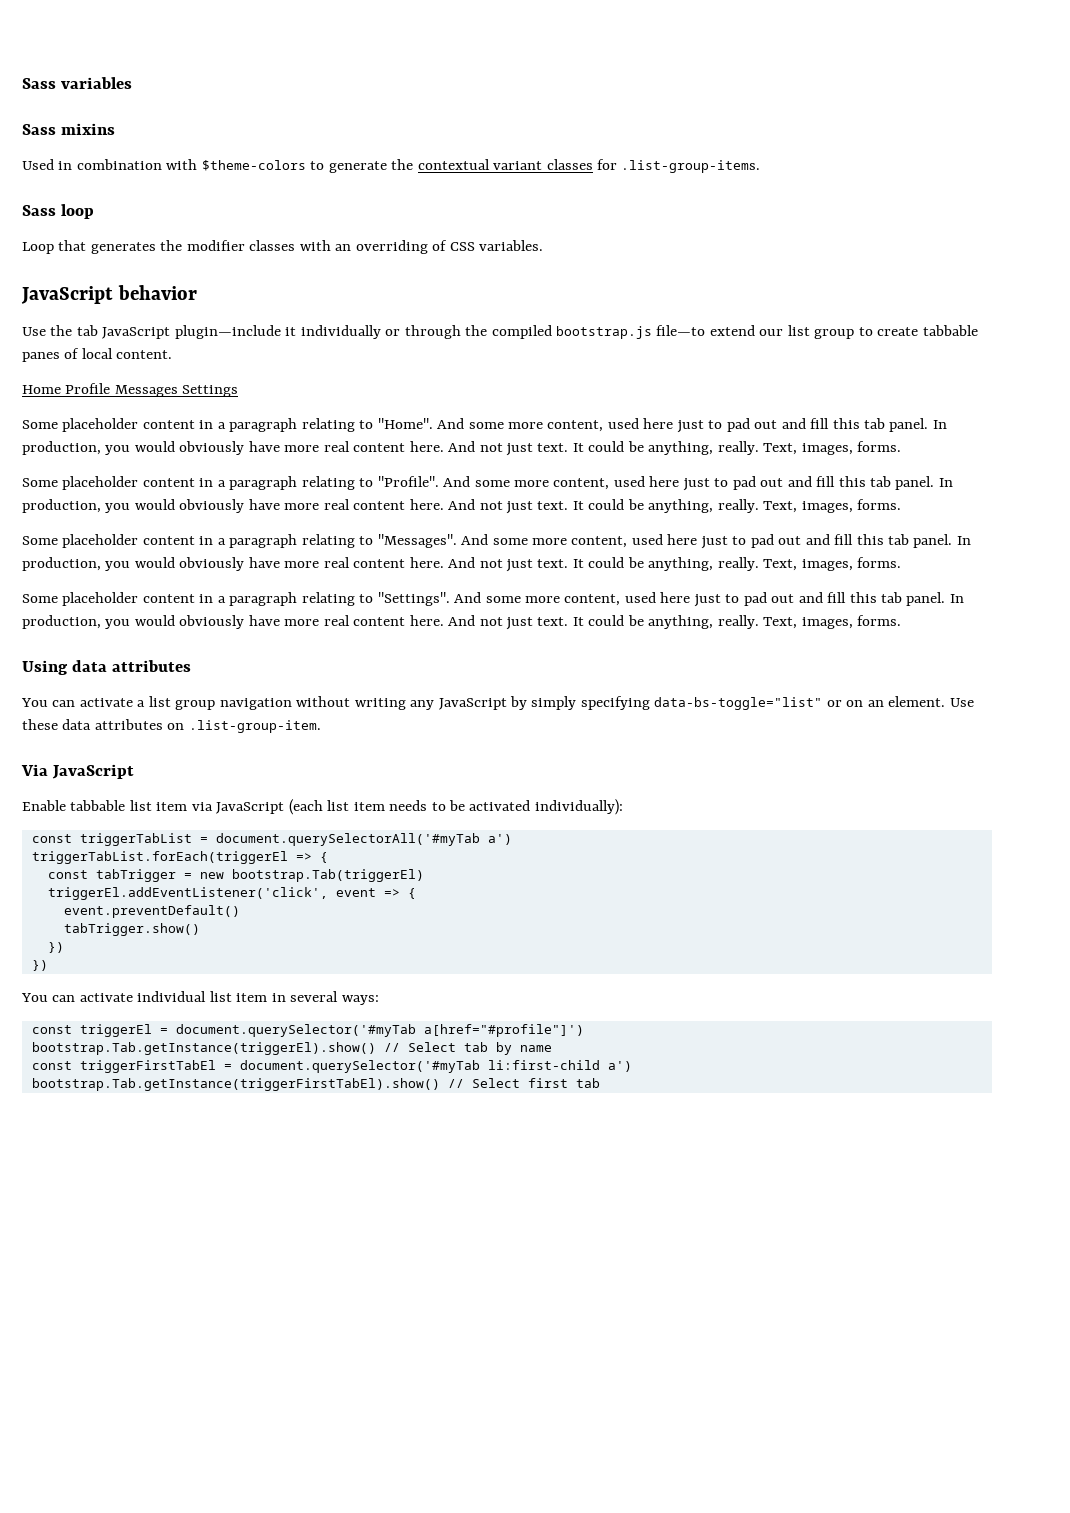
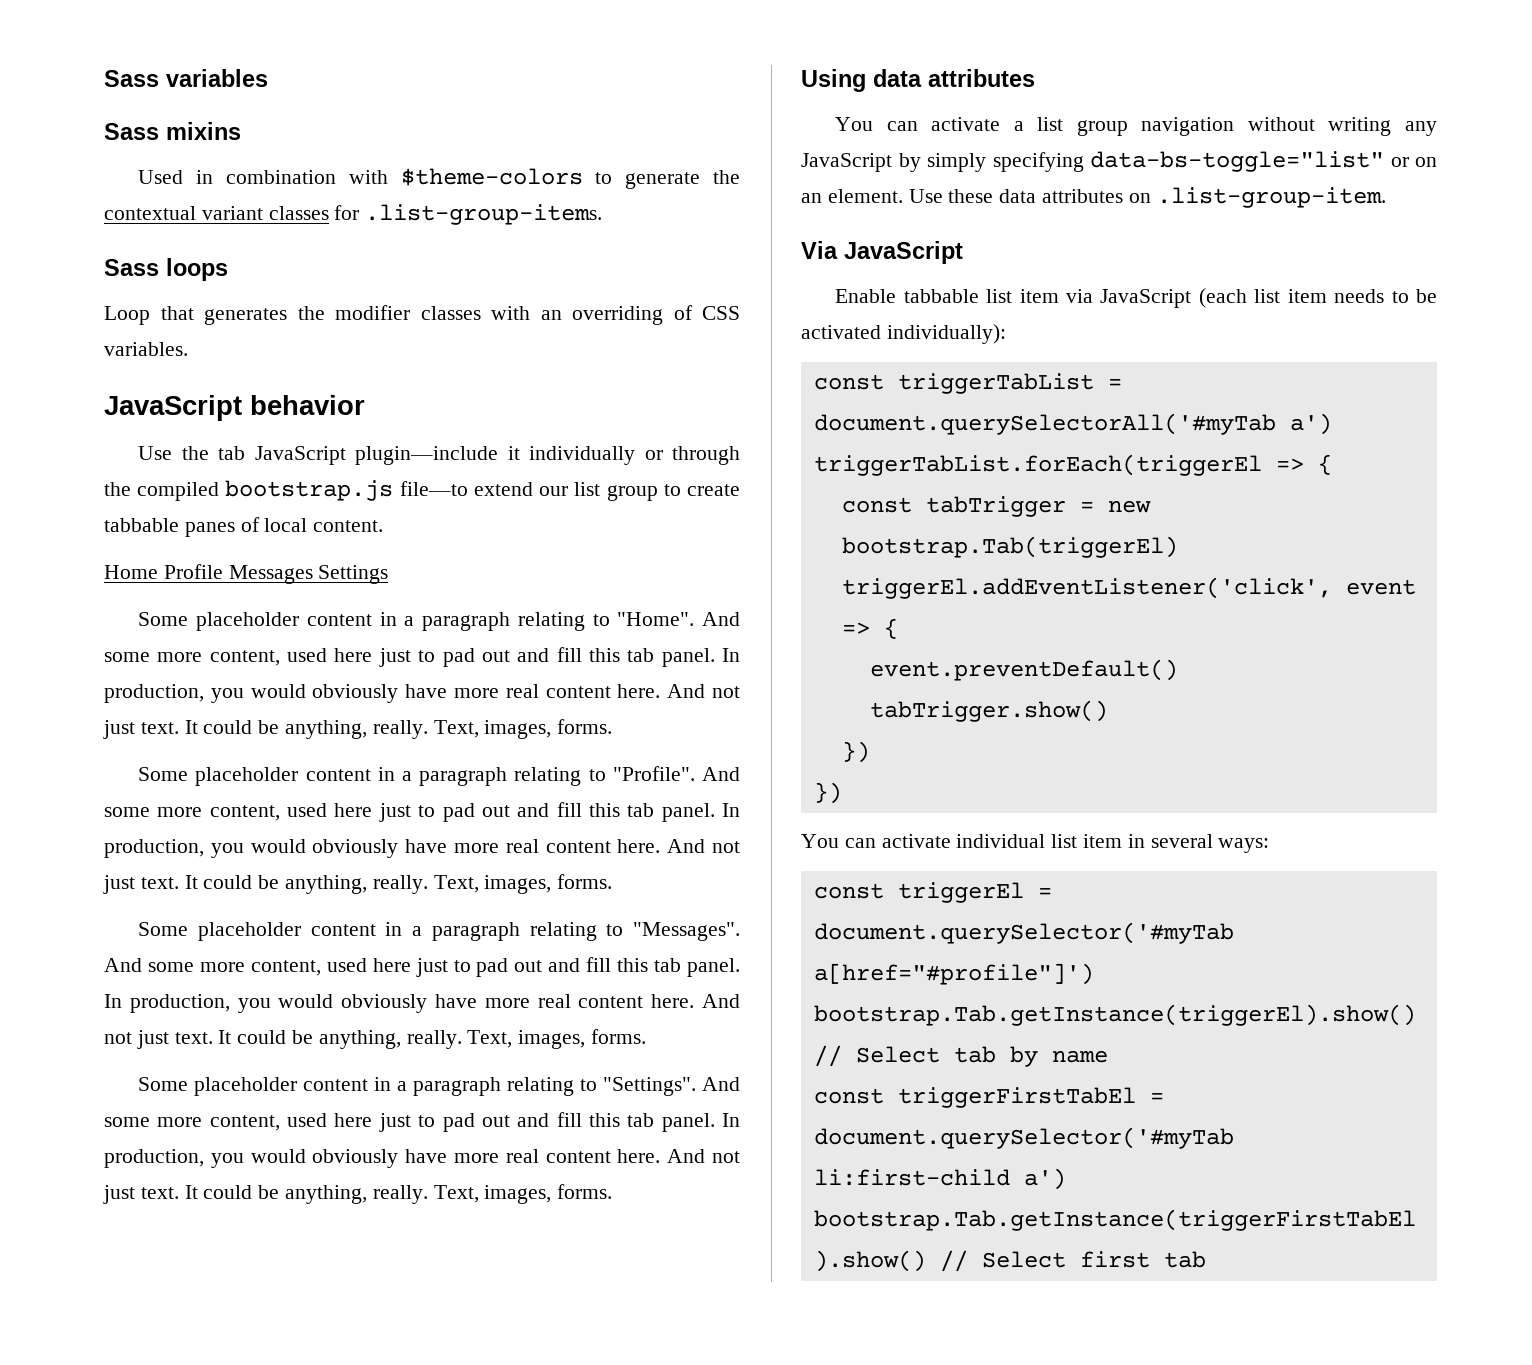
[61,204,95,219] loop -> [166,258,228,281] loops

